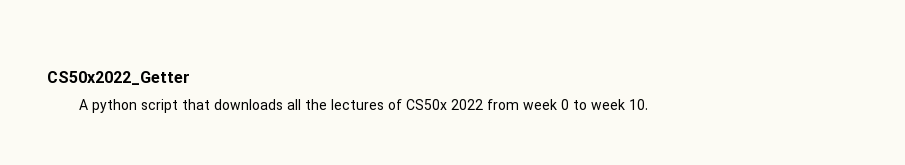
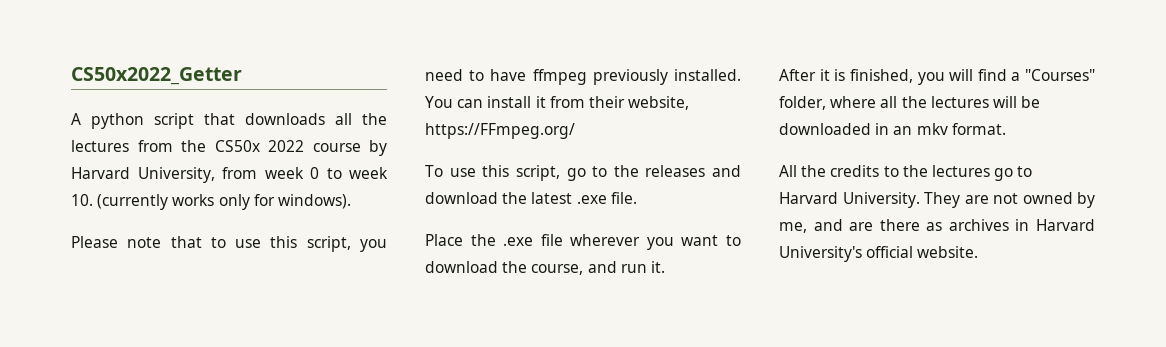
[388,99,484,110] of CS50x 2022 -> [137,140,387,156] [71,167,215,183] from the CS50x 2022 course by Harvard University,
(649, 104) none -> [97,194,351,210] [71,236,387,252] [425,69,741,85] [425,96,690,110] [425,123,575,139] [425,165,741,181] [425,192,637,204] [425,234,741,250] [425,261,665,275] [779,69,1095,85] [779,96,1041,110] [779,123,1006,135] [779,165,1033,181] [779,192,1095,208] [779,219,1095,233] [779,246,979,262] (currently works only for windows). // Please note that to use this script, you need to have ffmpeg previously installed. You can install it from their website, https://FFmpeg.org/ // To use this script, go to the releases and download the latest .exe file. // Place the .exe file wherever you want to download the course, and run it. // After it is finished, you will find a "Courses" folder, where all the lectures will be downloaded in an mkv format. // All the credits to the lectures go to Harvard University. They are not owned by me, and are there as archives in Harvard University's official website.

